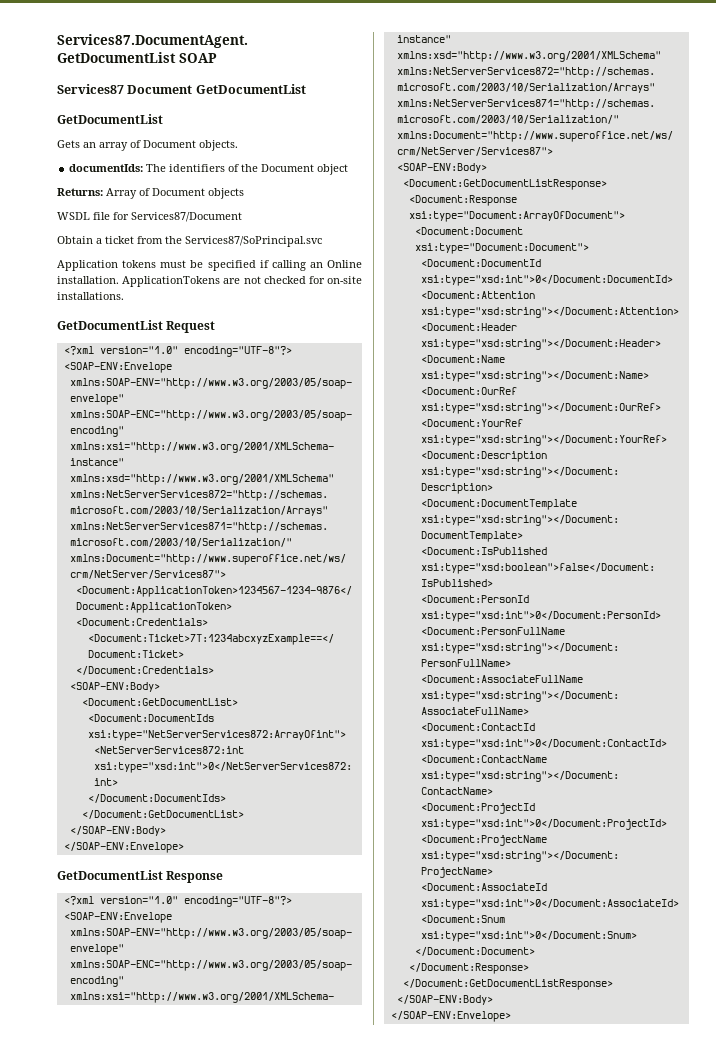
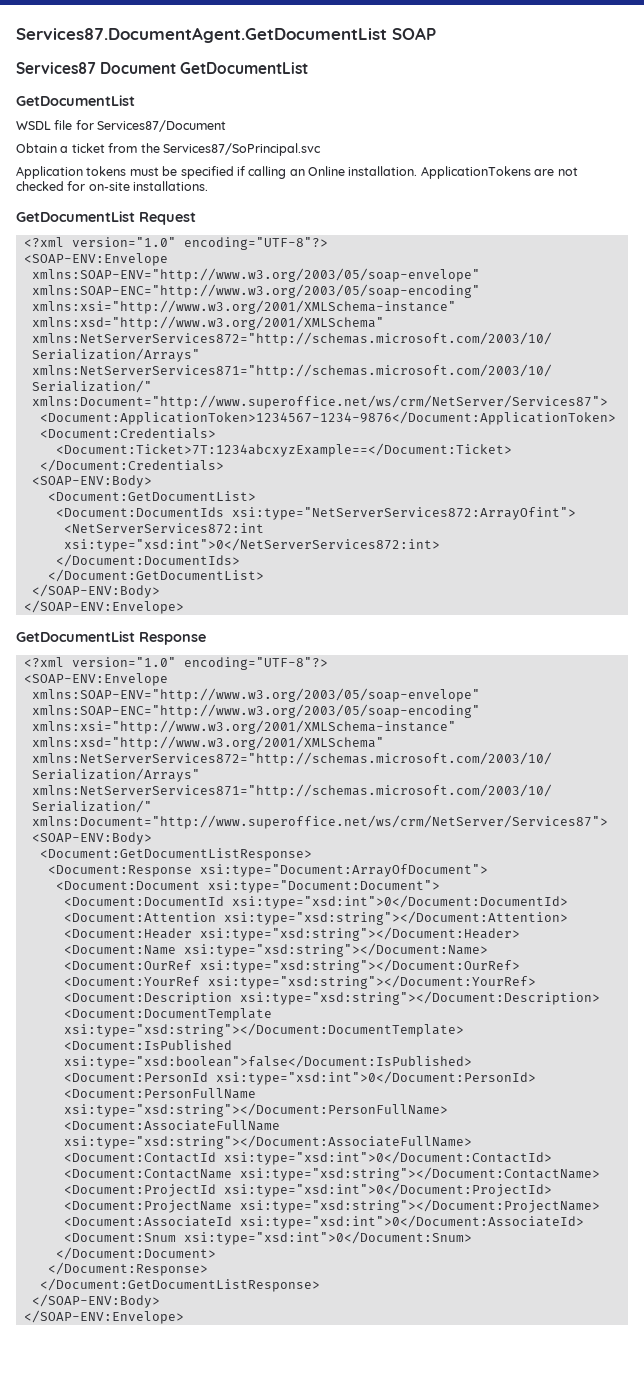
[57,140,238,151] [69,164,349,175] [57,188,244,199] // Gets an array of Document objects. // documentIds: The identifiers of the Document object // Returns: Array of Document objects -> (135, 100) none

